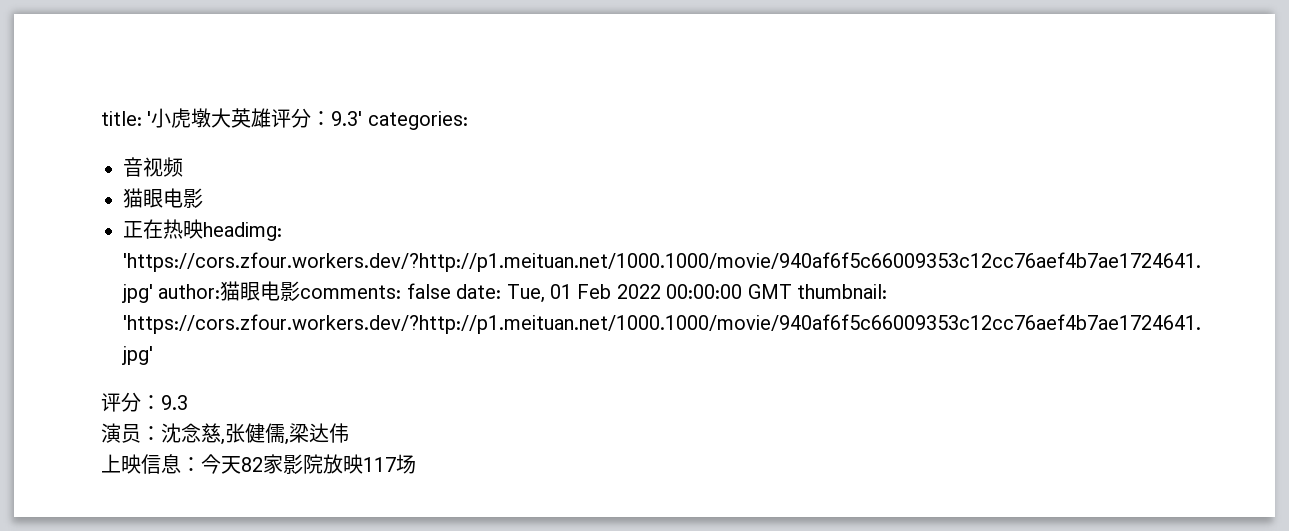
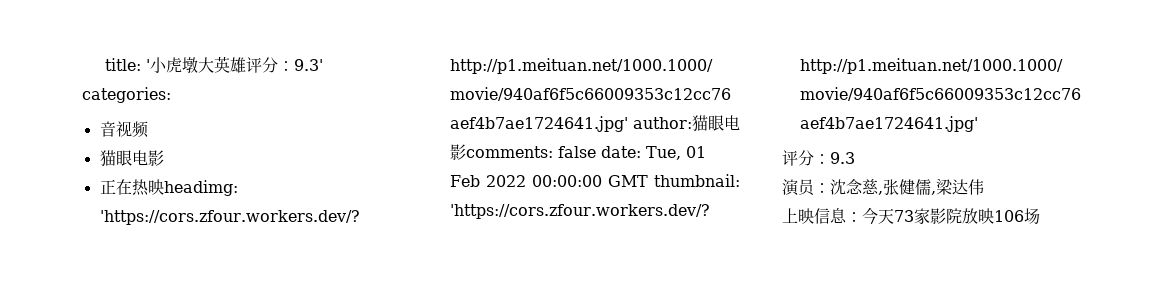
[241,457,263,472] 82 -> [894,210,914,222] 73
[363,457,396,472] 117 -> [994,210,1024,222] 106

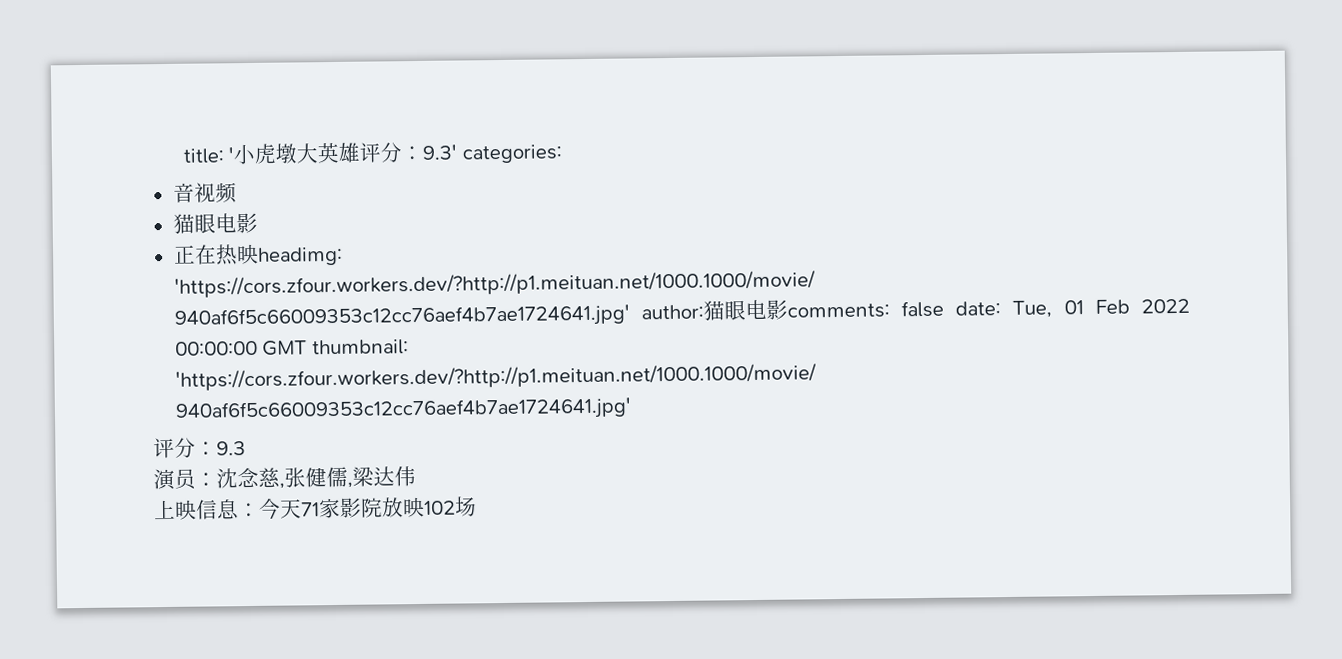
[894,210,914,222] 73 -> [301,502,320,517] 71
[994,210,1024,222] 106 -> [424,500,456,515] 102

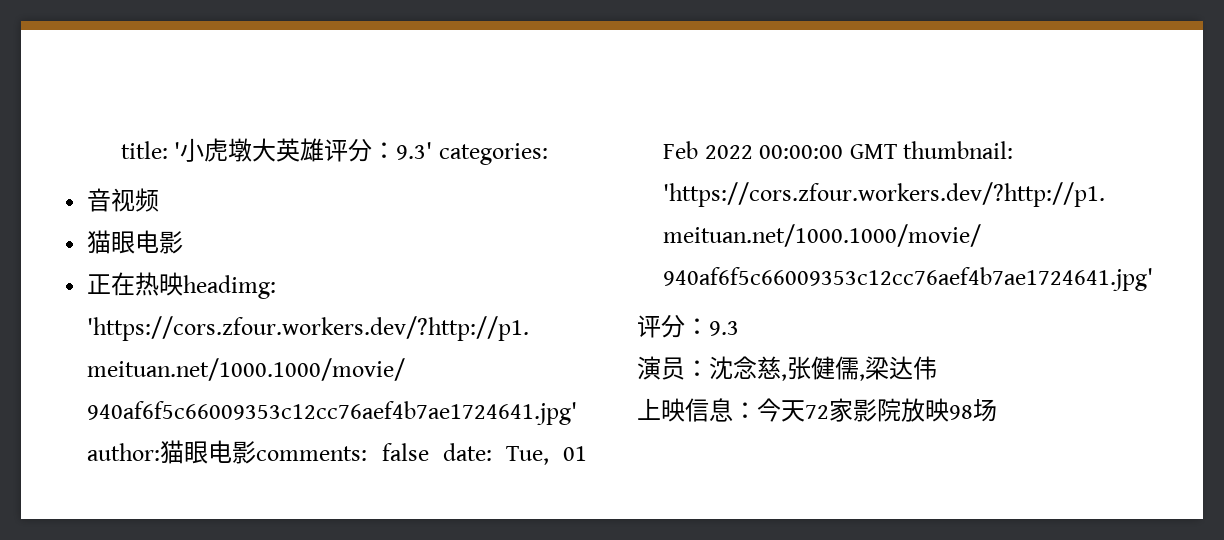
[301,502,320,517] 71 -> [805,405,829,419] 72
[424,500,456,515] 102 -> [949,405,973,420] 98

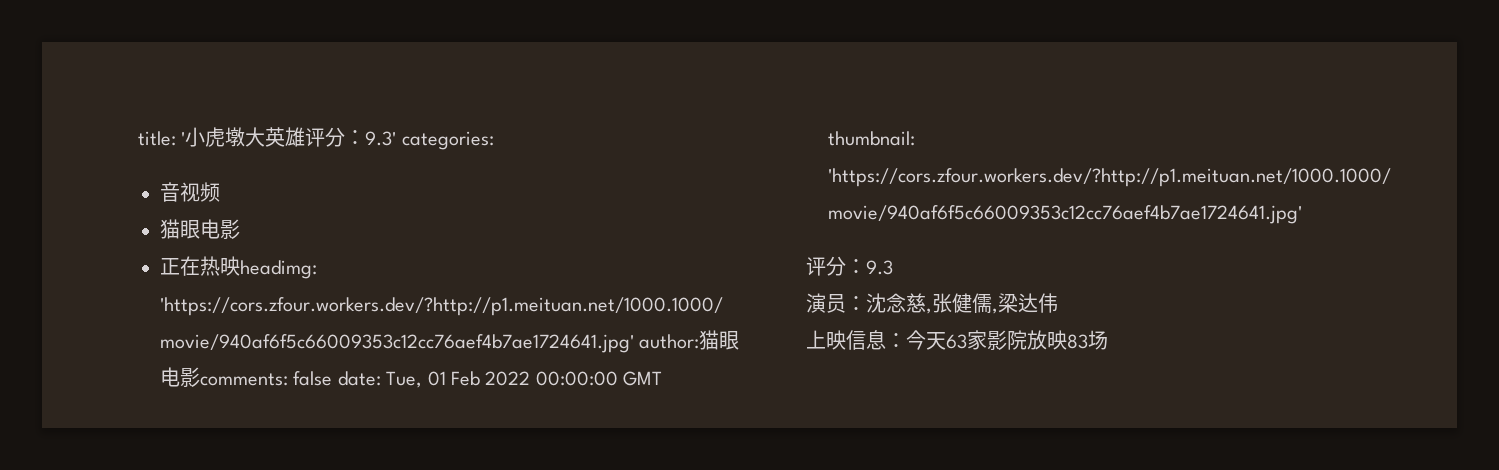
[805,405,829,419] 72 -> [946,334,967,349] 63
[949,405,973,420] 98 -> [1067,334,1088,349] 83

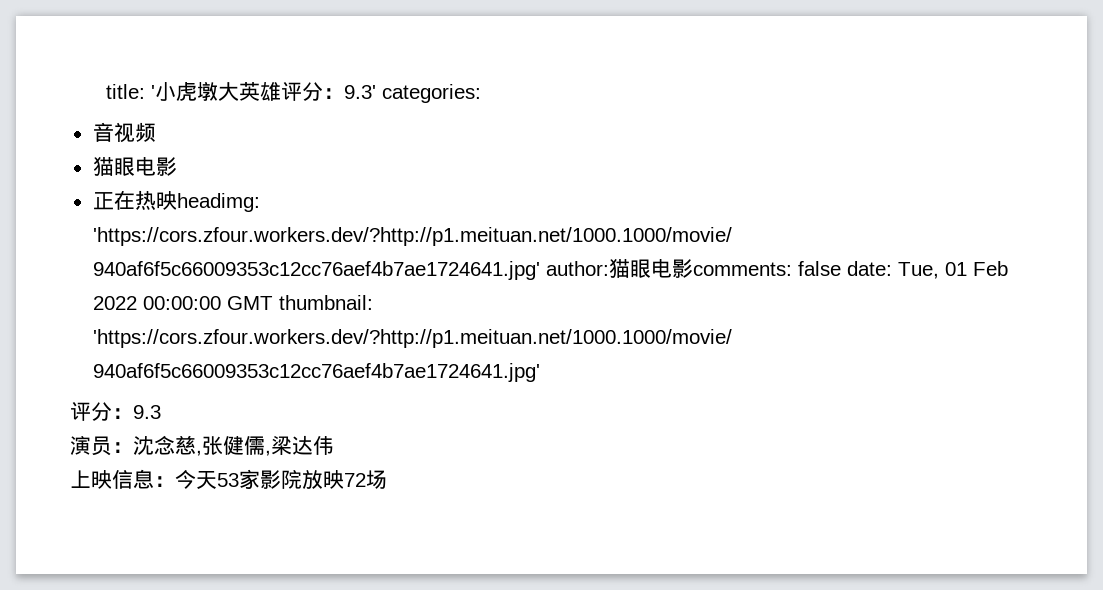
[946,334,967,349] 63 -> [217,473,239,487] 53
[1067,334,1088,349] 83 -> [344,473,366,487] 72

